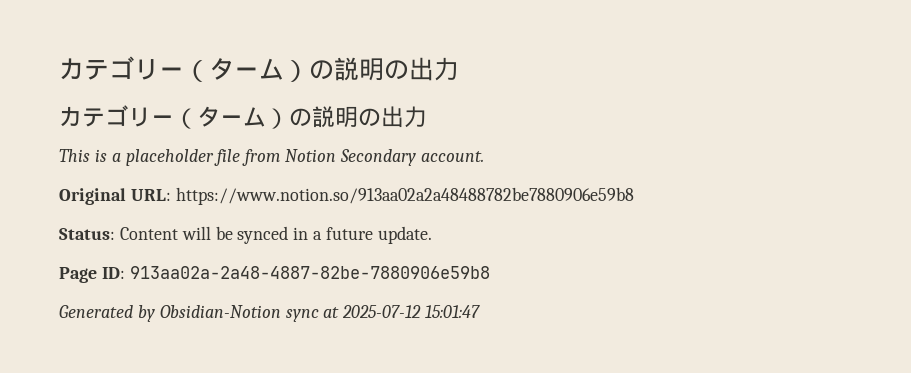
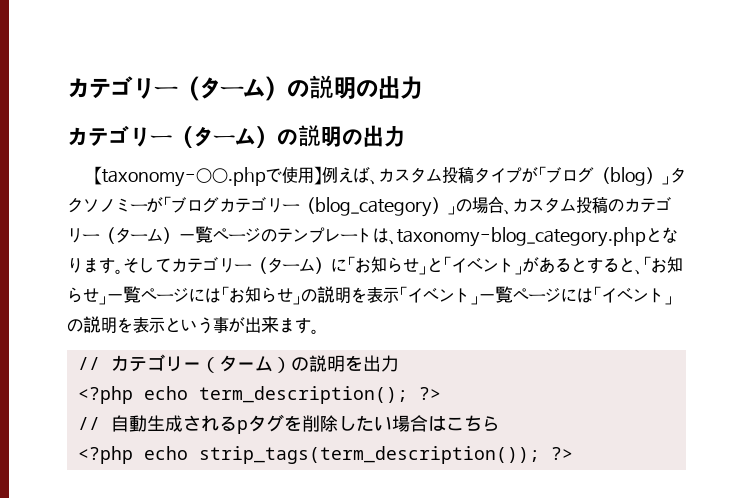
[59,149,484,166] [59,187,634,205] [59,226,432,244] [59,266,490,283] [59,305,481,322] This is a placeholder file from Notion Secondary account. // Original URL: https://www.notion.so/913aa02a2a48488782be7880906e59b8 // Status: Content will be synced in a future update. // Page ID: 913aa02a-2a48-4887-82be-7880906e59b8 // Generated by Obsidian-Notion sync at 2025-07-12 15:01:47 -> [93,166,686,187] [67,196,672,217] [67,226,678,247] [67,256,683,275] [67,286,673,305] [67,316,319,334] [77,354,399,373] [77,386,441,404] [77,414,500,434] [77,446,573,464] 【taxonomy-○○.phpで使用】例えば、カスタム投稿タイプが「ブログ（blog）」タクソノミーが「ブログカテゴリー（blog_category）」の場合、カスタム投稿のカテゴリー（ターム）一覧ページのテンプレートは、taxonomy-blog_category.phpとなります。そしてカテゴリー（ターム）に「お知らせ」と「イベント」があるとすると、「お知らせ」一覧ページには「お知らせ」の説明を表示「イベント」一覧ページには「イベント」の説明を表示という事が出来ます。 // // カテゴリー（ターム）の説明を出力 // <?php echo term_description(); ?> // // 自動生成されるpタグを削除したい場合はこちら // <?php echo strip_tags(term_description()); ?>

